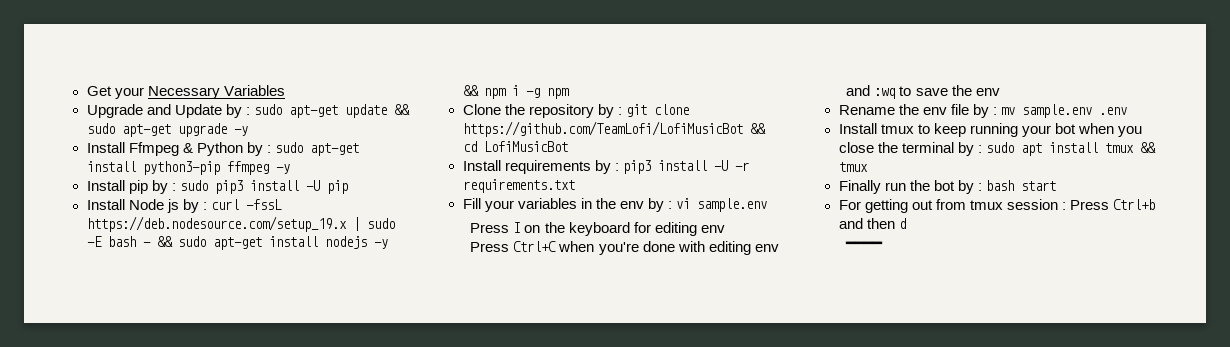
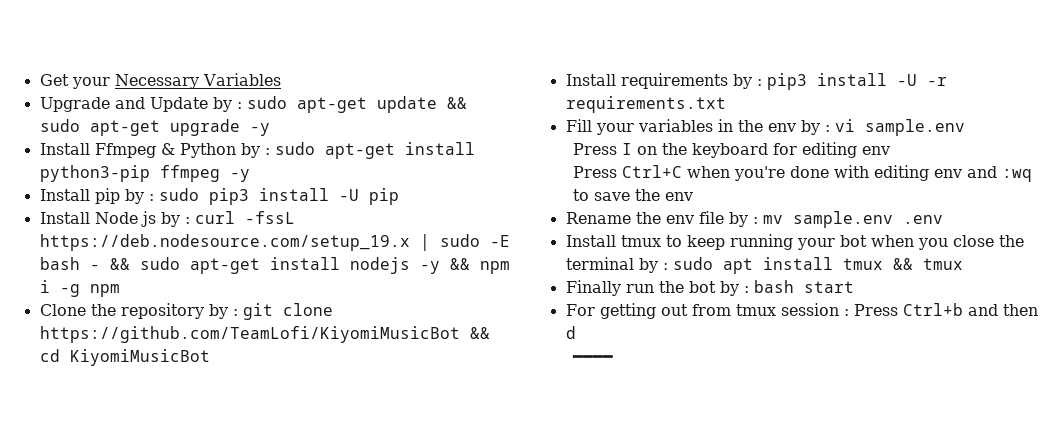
[462,121,743,137] https://github.com/TeamLofi/LofiMusicBot -> [39,326,460,343] https://github.com/TeamLofi/KiyomiMusicBot
[483,141,568,152] LofiMusicBot -> [69,349,210,366] KiyomiMusicBot

